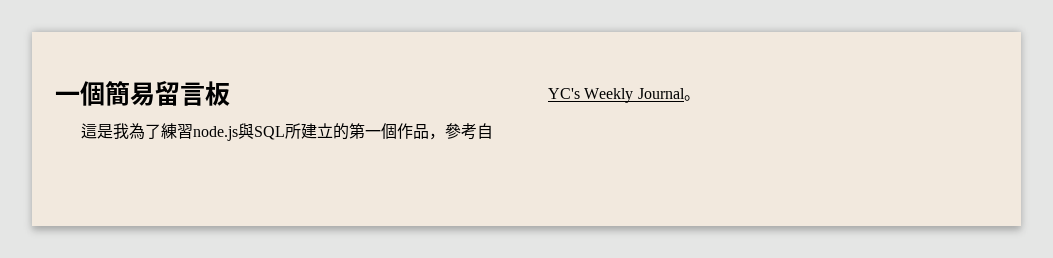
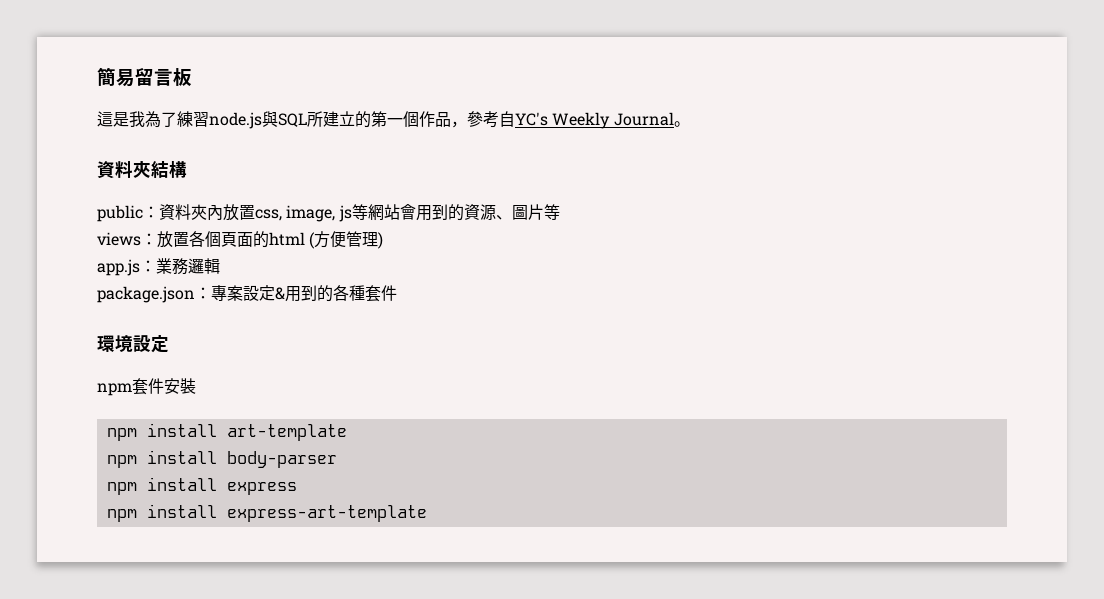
[55,81,105,106] 一個 -> (97, 76) none
(700, 98) none -> [97,161,187,179] [97,204,560,222] [97,231,384,249] [97,258,220,276] [97,285,397,303] [97,335,169,353] [97,378,196,396] [106,423,347,441] [106,450,337,468] [106,477,297,495] [106,504,427,522] // 資料夾結構 // public：資料夾內放置css, image, js等網站會用到的資源、圖片等 // views：放置各個頁面的html (方便管理) // app.js：業務邏輯 // package.json：專案設定&用到的各種套件 // 環境設定 // npm套件安裝 // npm install art-template // npm install body-parser // npm install express // npm install express-art-template

